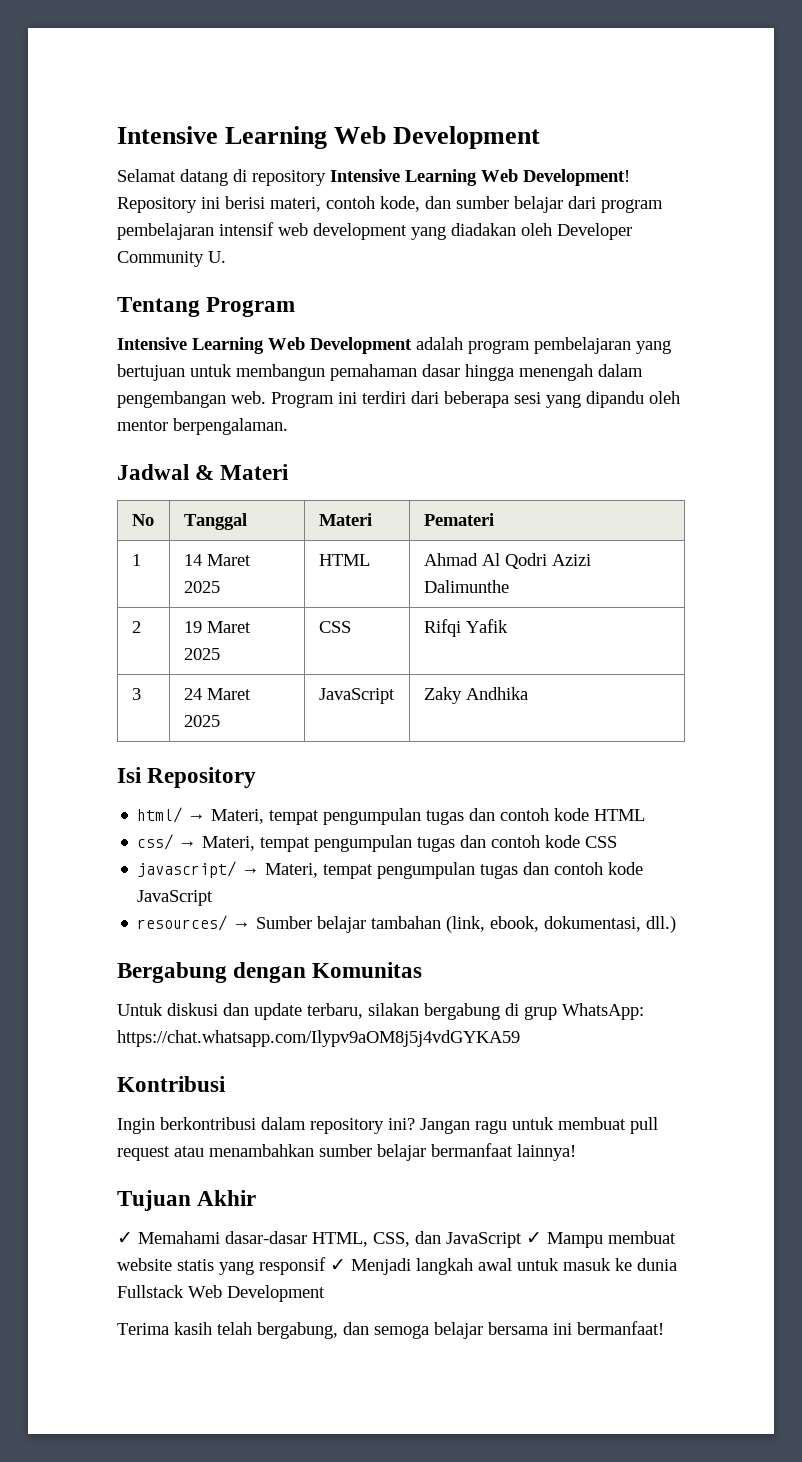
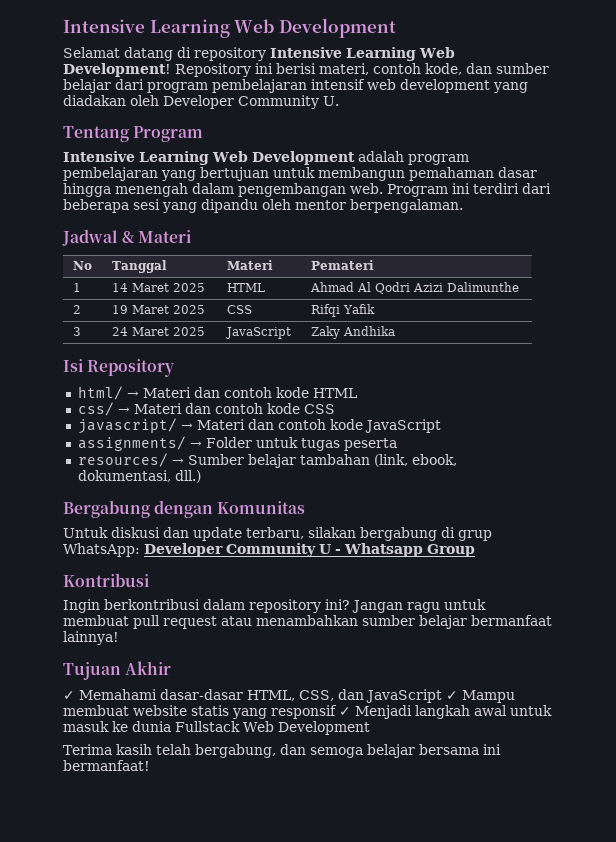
[211,808,465,825] Materi, tempat pengumpulan tugas -> [142,387,191,398] Materi
[202,835,456,852] Materi, tempat pengumpulan tugas -> [133,403,182,414] Materi
[265,862,519,879] Materi, tempat pengumpulan tugas -> [196,419,245,430] Materi
(214, 898) none -> [77,436,397,451] // assignments/ → Folder untuk tugas peserta
[117,1030,520,1047] https://chat.whatsapp.com/Ilypv9aOM8j5j4vdGYKA59 -> [144,543,475,557] Developer Community U - Whatsapp Group

